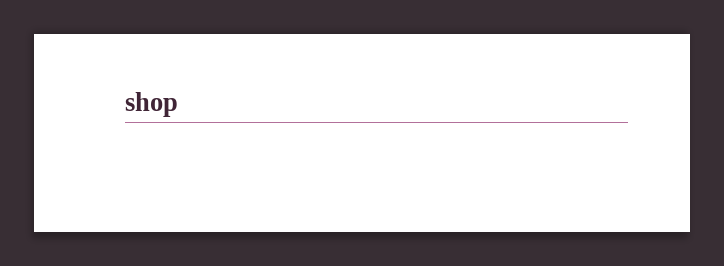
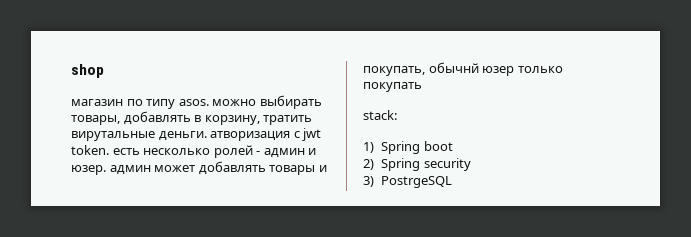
(178, 104) none -> [71,95,322,109] [71,111,313,125] [71,128,322,141] [71,145,317,158] [71,161,327,175] [363,62,563,76] [363,82,422,92] [363,110,397,120] [363,141,453,154] [363,158,471,171] [363,176,453,188] // магазин по типу asos. можно выбирать товары, добавлять в корзину, тратить вирутальные деньги. атворизация с jwt token. есть несколько ролей - админ и юзер. админ может добавлять товары и покупать, обычнй юзер только покупать // stack: // 1) Spring boot // 2) Spring security // 3) PostrgeSQL

